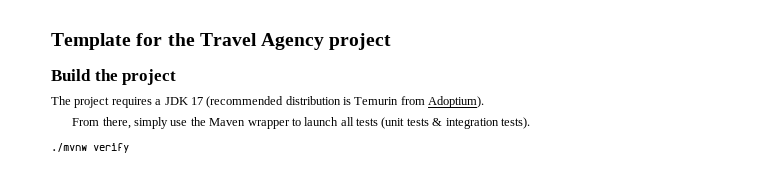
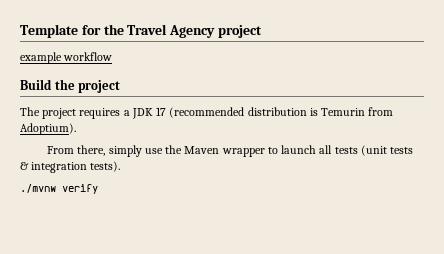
(392, 41) none -> [20,52,113,64] // example workflow

